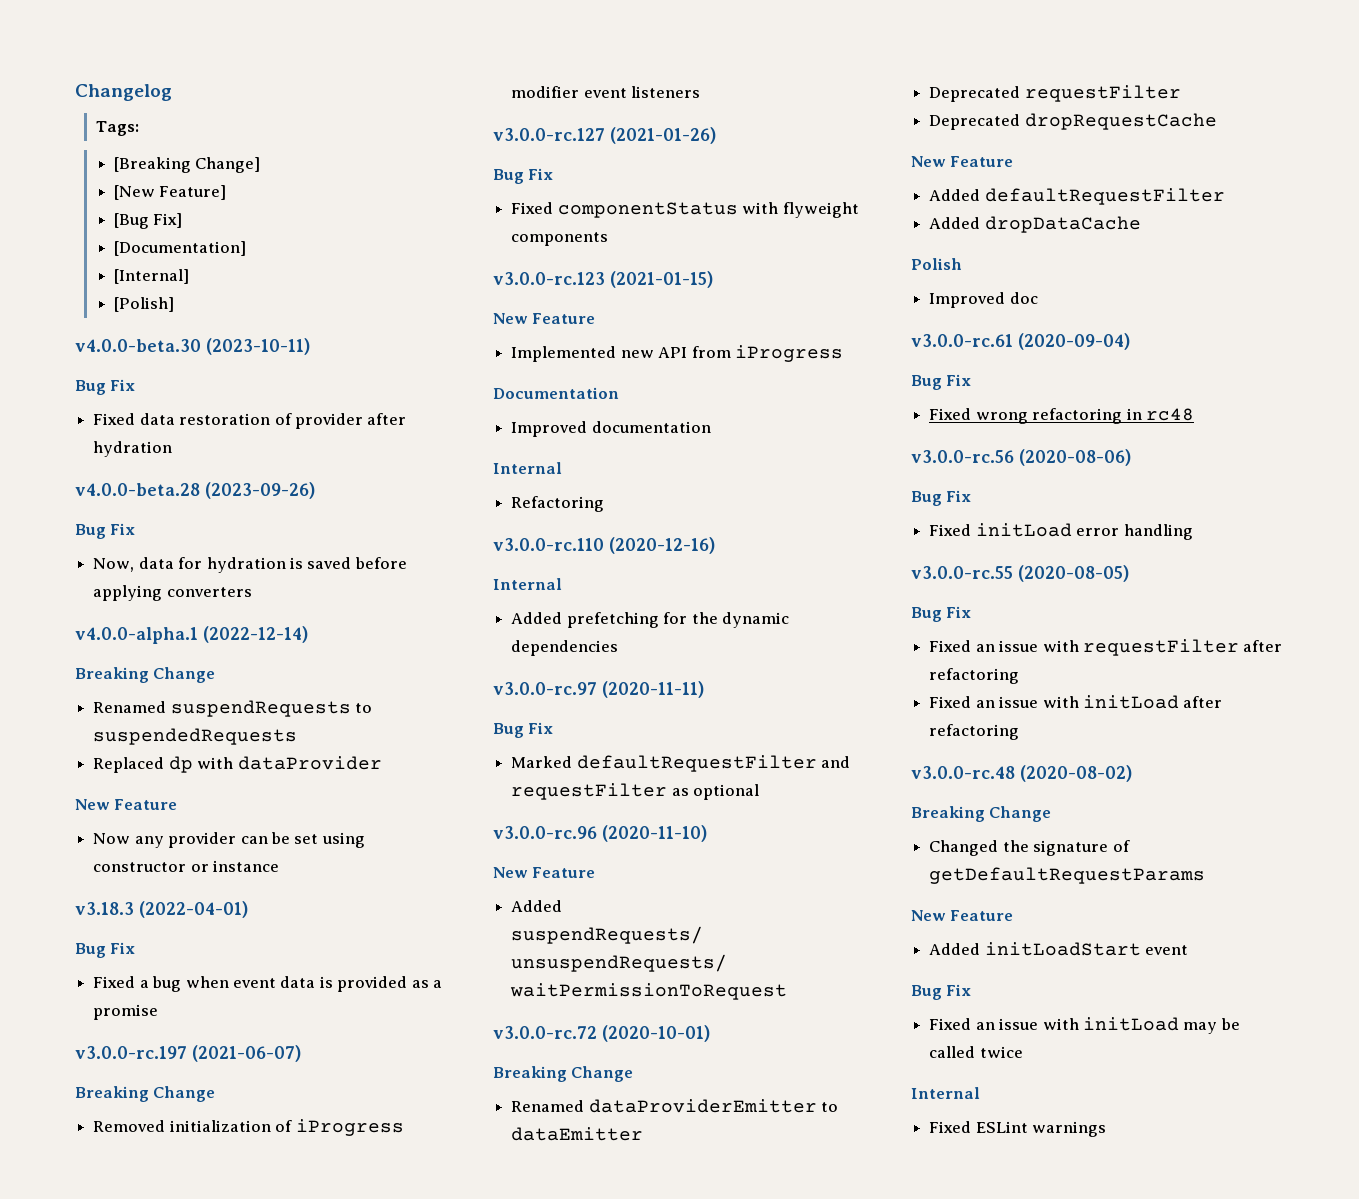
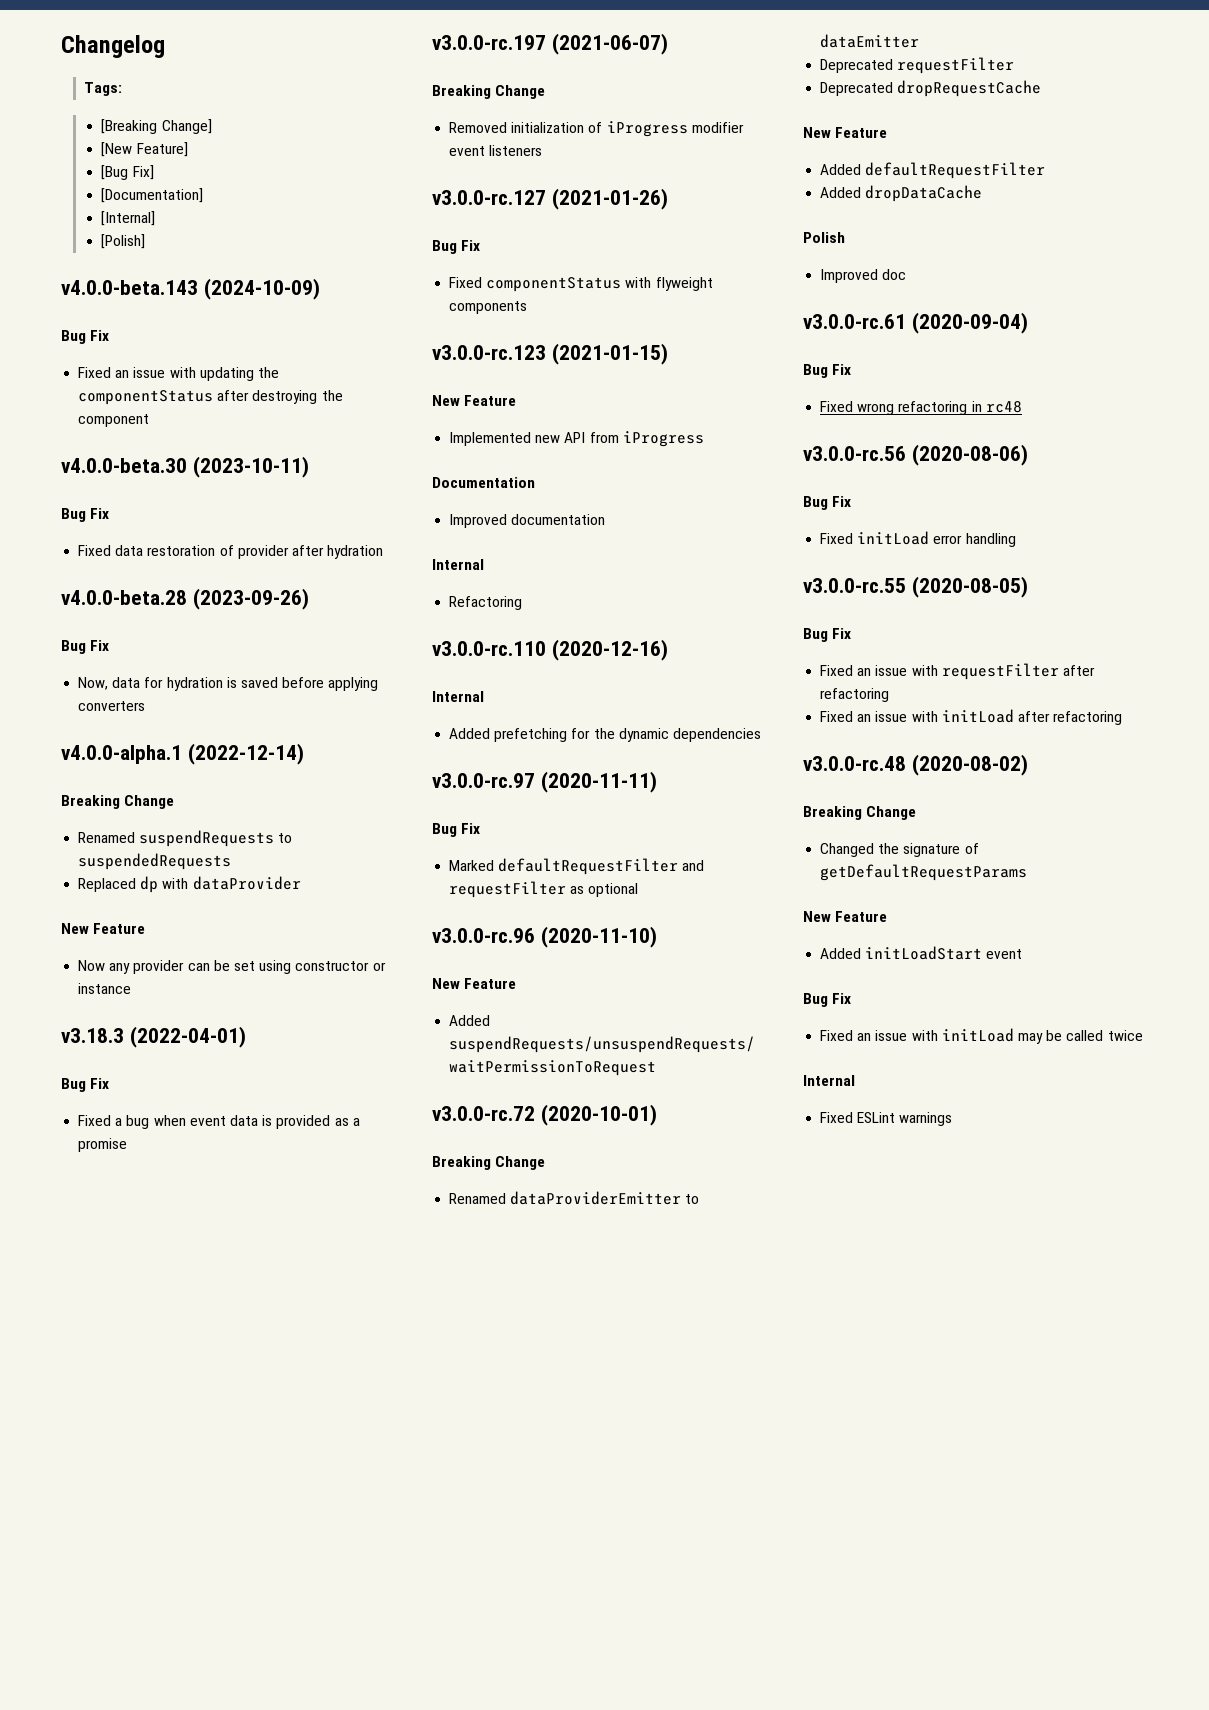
(174, 304) none -> [61,278,320,300] [61,330,110,344] [78,367,279,381] [78,390,343,405] [78,414,150,427] // v4.0.0-beta.143 (2024-10-09) // Bug Fix // Fixed an issue with updating the componentStatus after destroying the component

